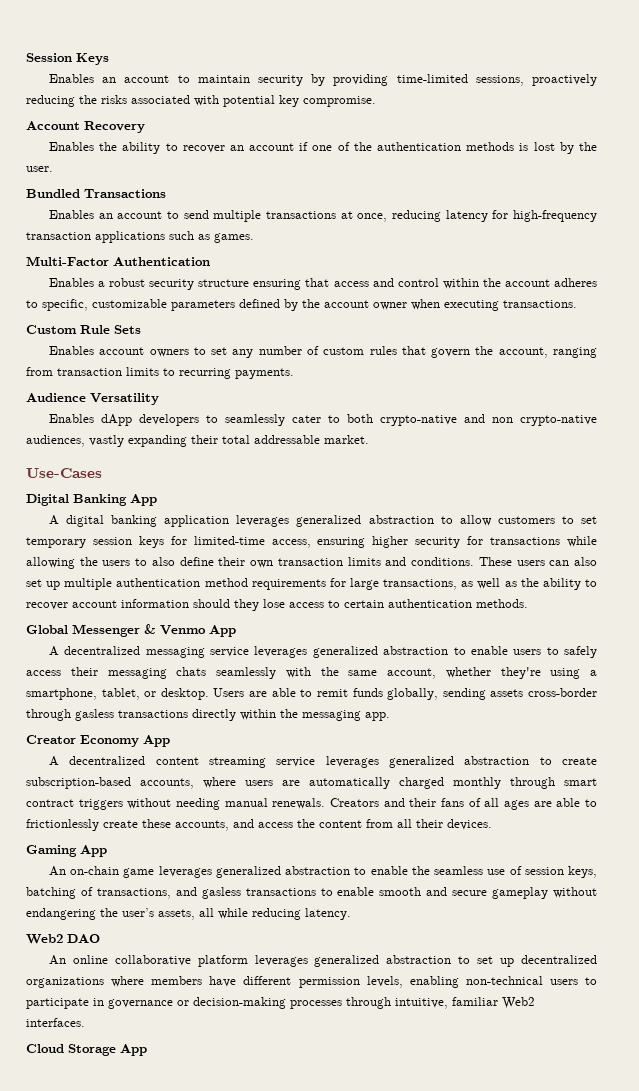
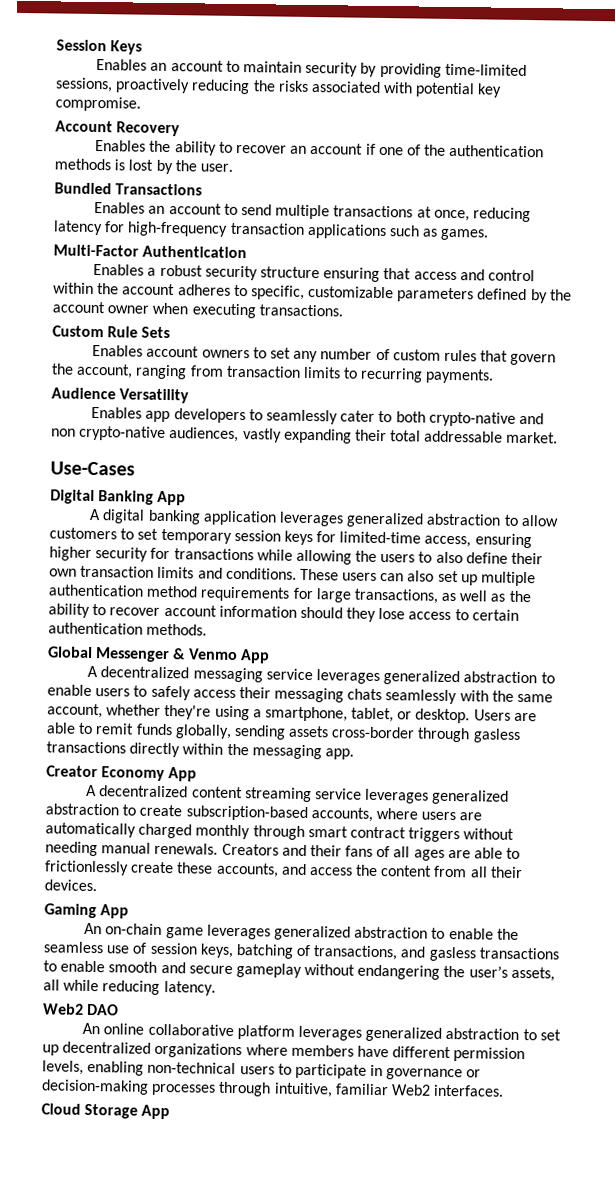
[100,414,132,426] dApp -> [145,410,171,423] app

